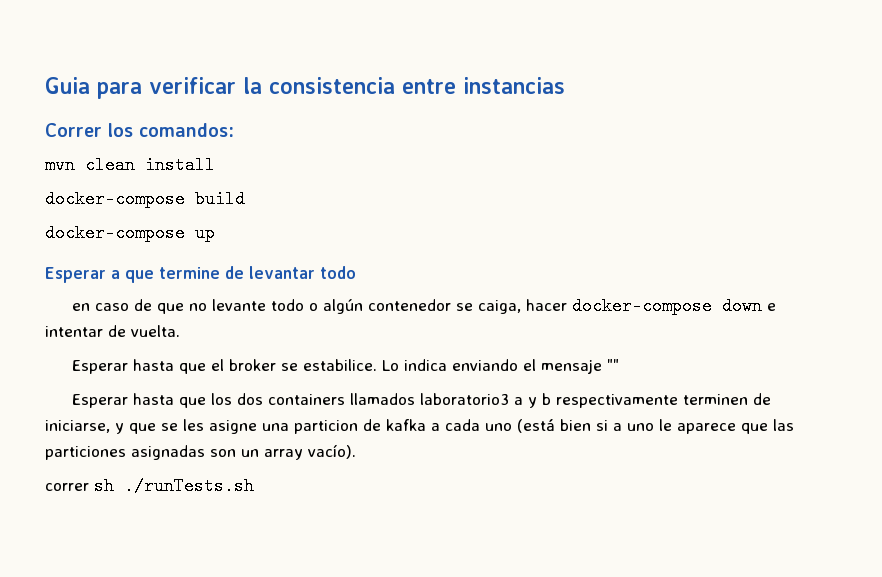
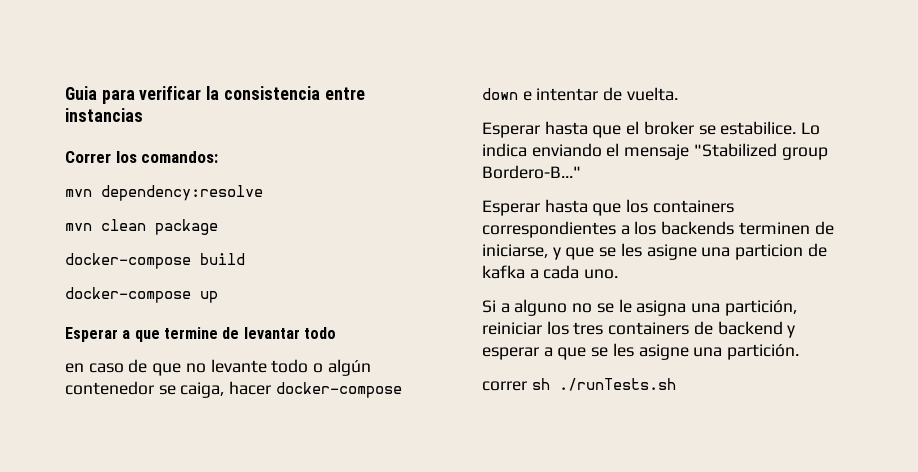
(234, 130) none -> [65,185,263,201] // mvn dependency:resolve
[145,156,215,174] install -> [155,219,218,235] package
[606,359,619,371] "" -> [693,143,828,160] [482,165,581,179] "Stabilized group Bordero-B..."
[236,393,678,408] dos containers llamados laboratorio3 a y b respectivamente -> [652,200,734,213] [482,221,735,238] containers correspondientes a los backends
[485,419,794,434] [45,444,356,460] uno (está bien si a uno le aparece que las particiones asignadas son un array vacío). -> [584,269,619,279] [482,299,797,316] [482,321,796,338] [482,343,800,360] uno. // Si a alguno no se le asigna una partición, reiniciar los tres containers de backend y esperar a que se les asigne una partición.

